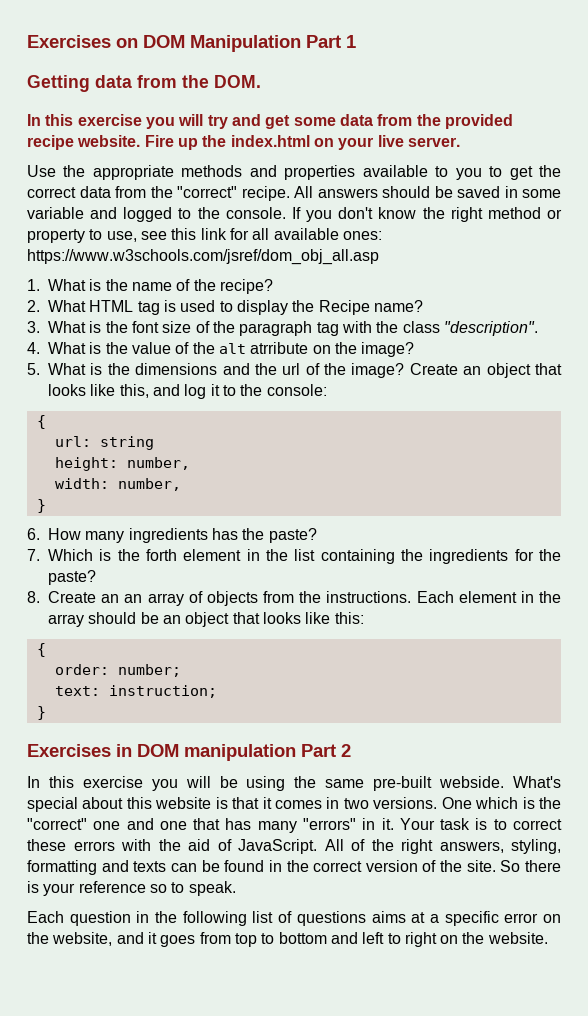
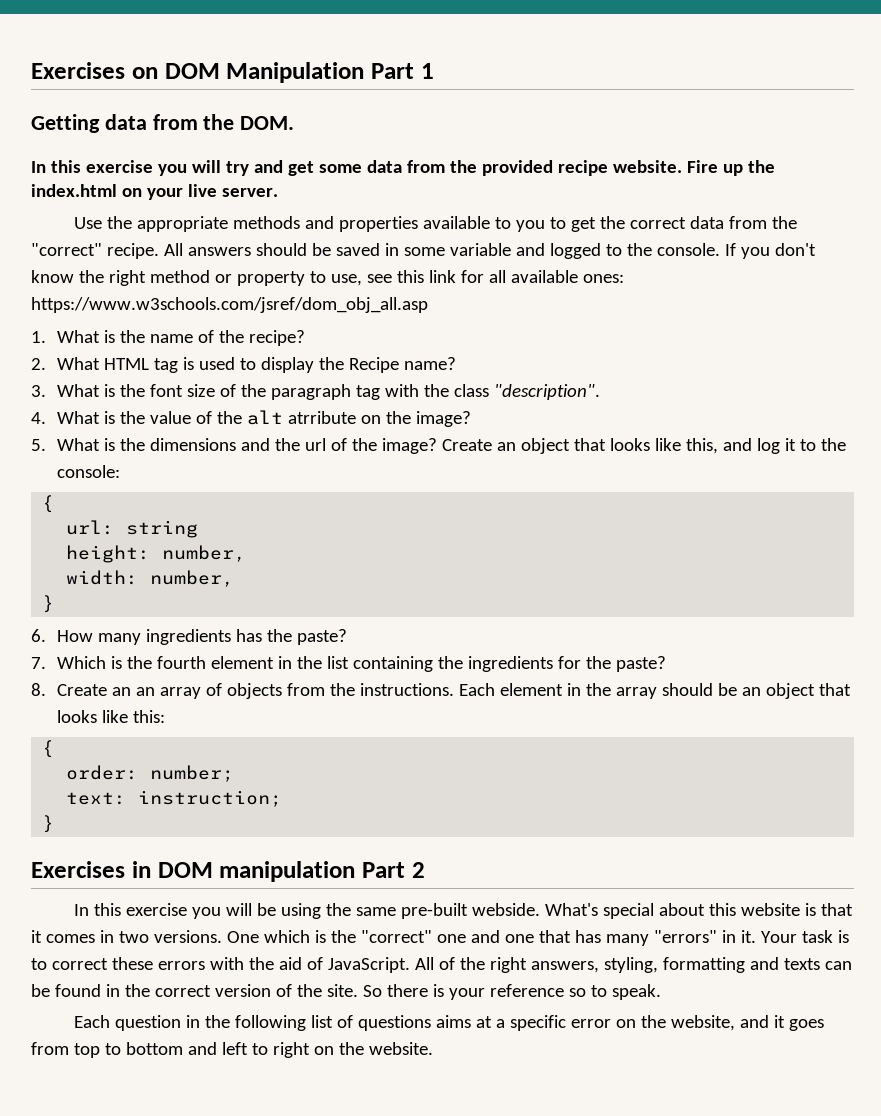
[146,549,178,561] forth -> [157,656,207,669] fourth

